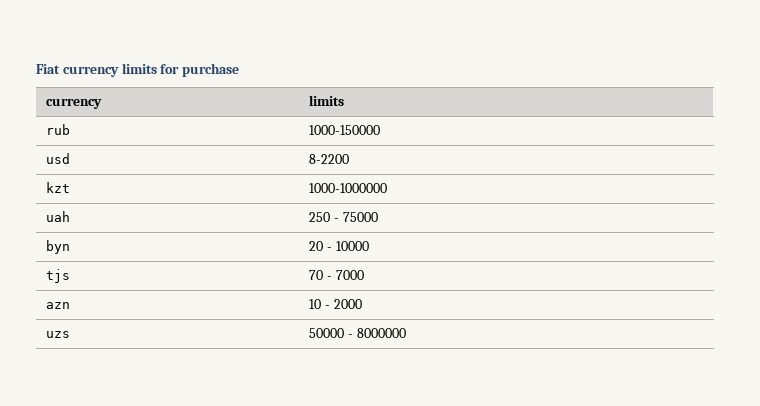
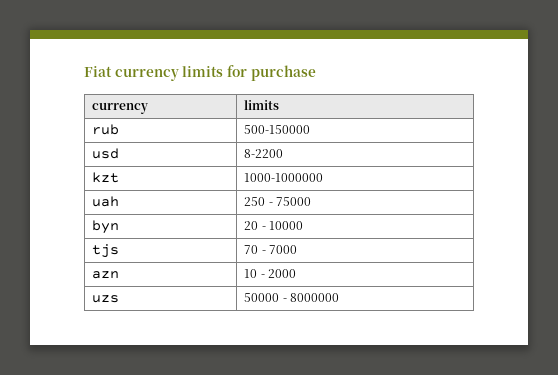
[309,125,381,135] 1000-150000 -> [244,125,311,134] 500-150000

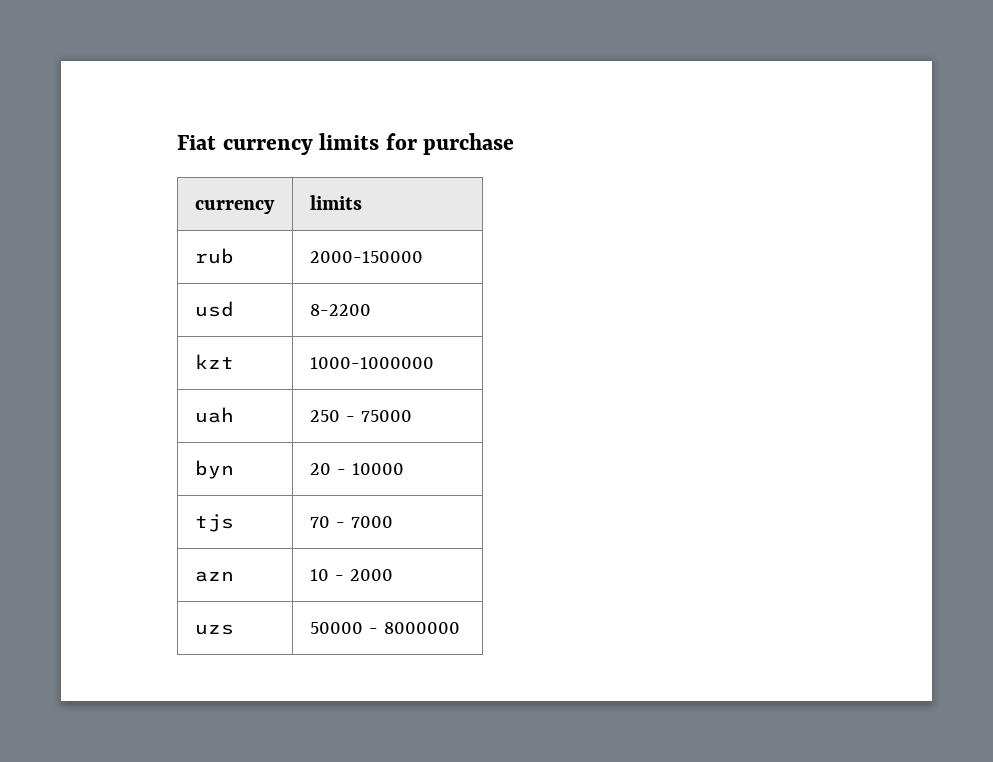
[244,125,311,134] 500-150000 -> [309,251,423,263] 2000-150000

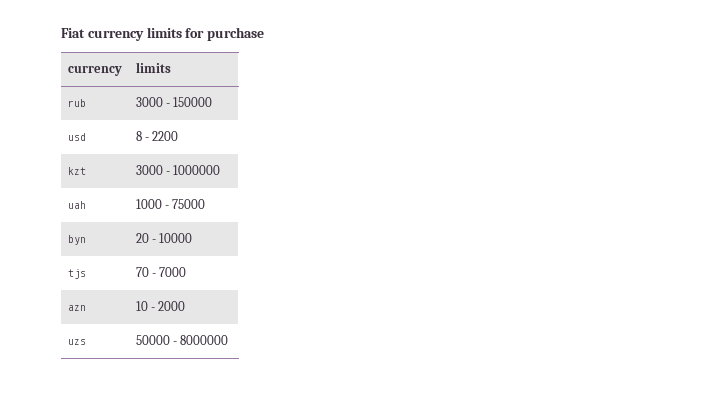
[309,251,423,263] [194,301,234,317] [309,304,371,316] [194,354,234,369] [309,357,434,369] 2000-150000 // usd | 8-2200 // kzt | 1000-1000000 -> [135,97,213,107] [67,133,86,141] [135,131,179,141] [67,167,86,175] [135,165,221,175] 3000 - 150000 // usd | 8 - 2200 // kzt | 3000 - 1000000
[309,410,340,422] 250 -> [135,199,162,209] 1000

